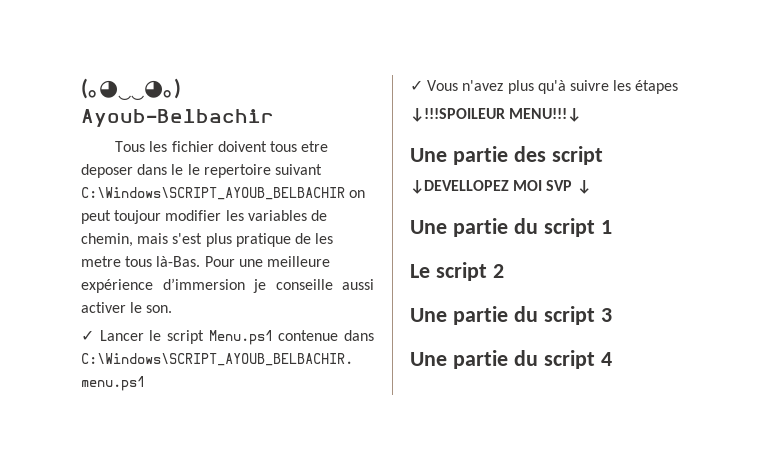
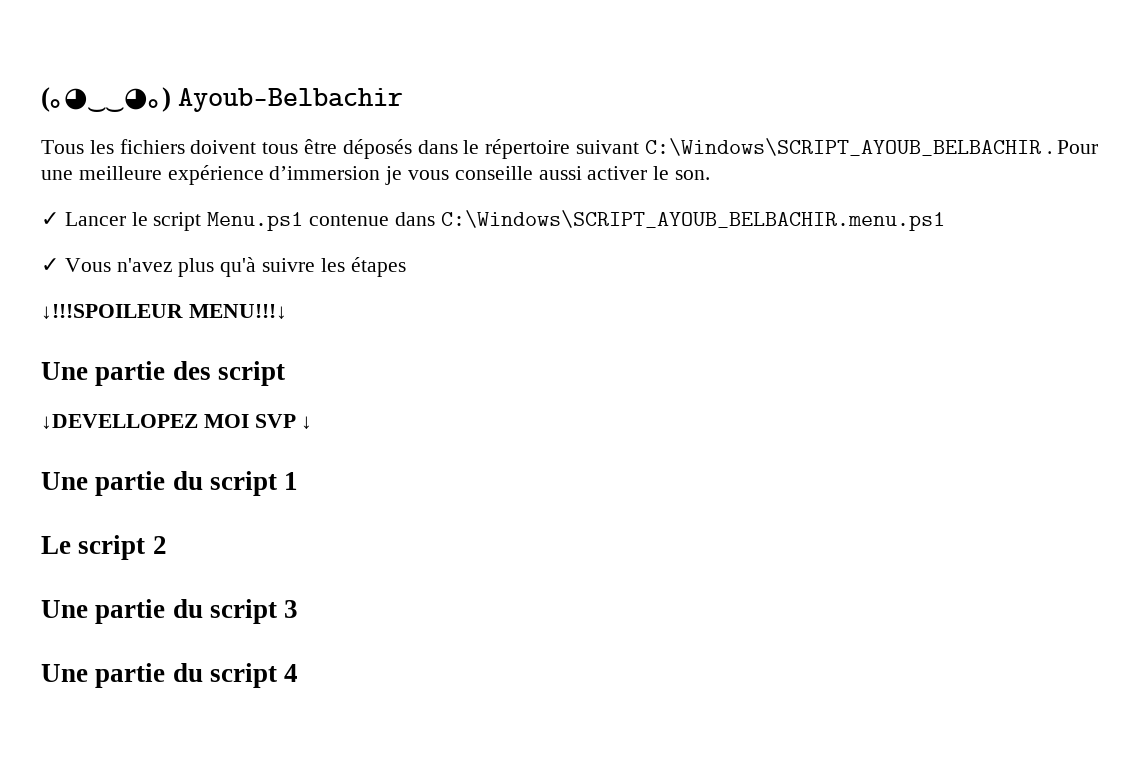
[171,141,214,152] fichier -> [119,139,185,154] fichiers
[301,141,329,152] [81,164,322,178] [81,187,366,200] [81,210,327,224] [81,233,334,247] [81,256,201,267] etre deposer dans le le repertoire suivant C:\Windows\SCRIPT_AYOUB_BELBACHIR on peut toujour modifier les variables de chemin, mais s'est plus pratique de les metre tous là-Bas. -> [304,138,1052,159] être déposés dans le répertoire suivant C:\Windows\SCRIPT_AYOUB_BELBACHIR .
(266, 286) none -> [408,170,450,180] vous

